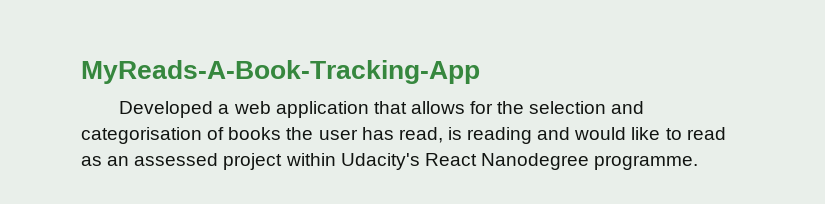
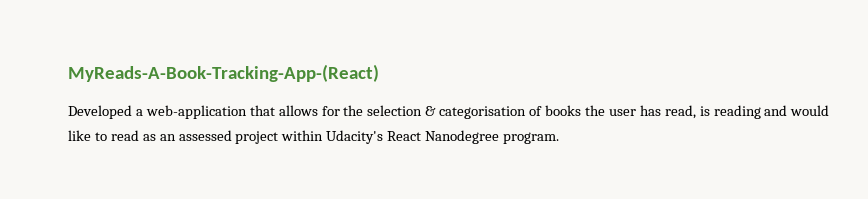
[81,60,480,84] MyReads-A-Book-Tracking-App -> [68,64,379,82] MyReads-A-Book-Tracking-App-(React)
[233,101,369,118] web application -> [145,105,247,119] web-application
[611,101,645,114] and -> [425,106,437,116] &
[594,155,699,170] programme. -> [503,132,560,144] program.

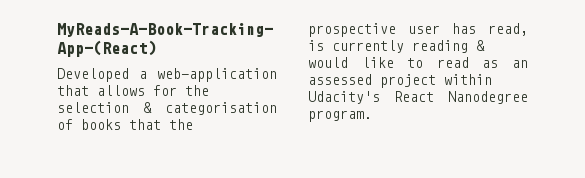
[584,105,605,116] the -> [129,119,193,130] [308,23,396,37] that the prospective
[713,105,788,119] reading and -> [332,40,485,53] currently reading &

